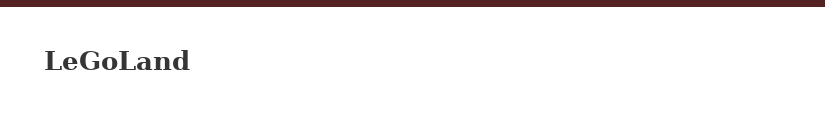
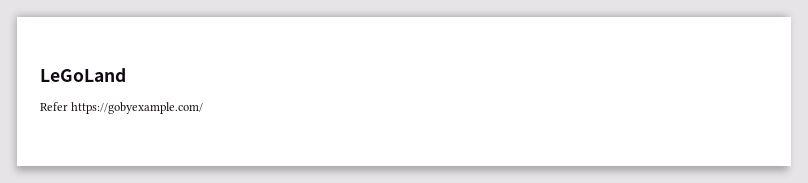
(190, 60) none -> [40,102,204,114] // Refer https://gobyexample.com/

